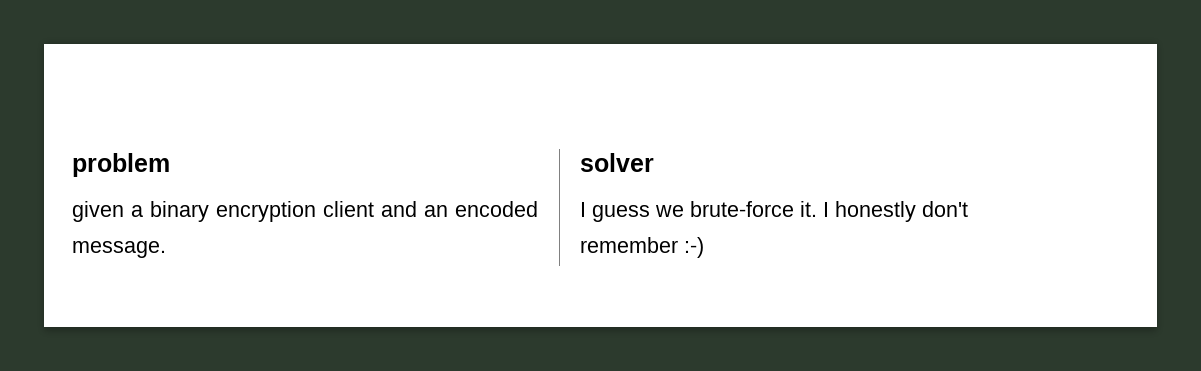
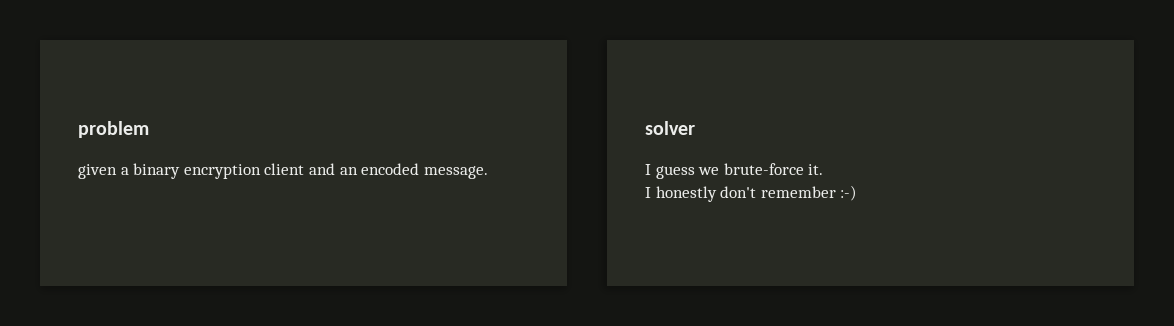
(817, 209) none -> (824, 169) //

